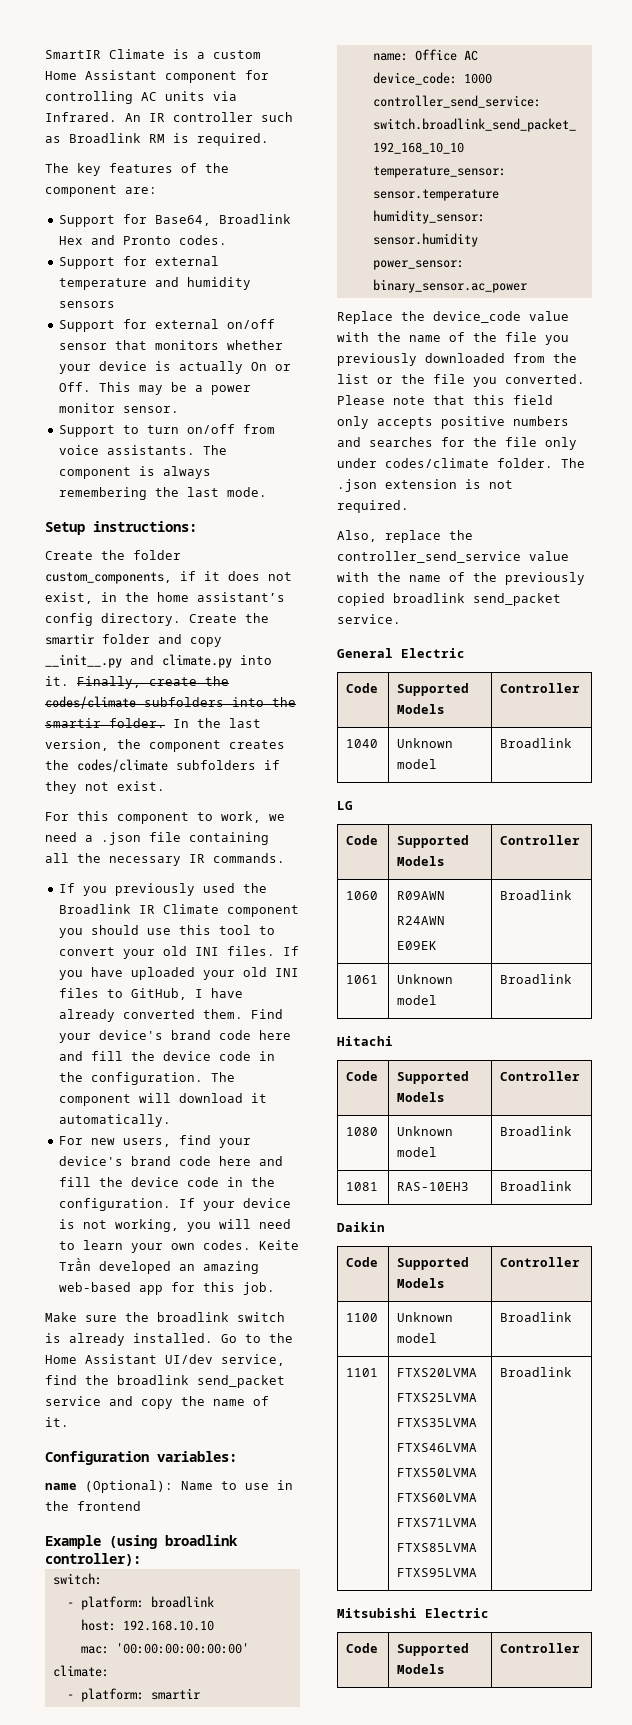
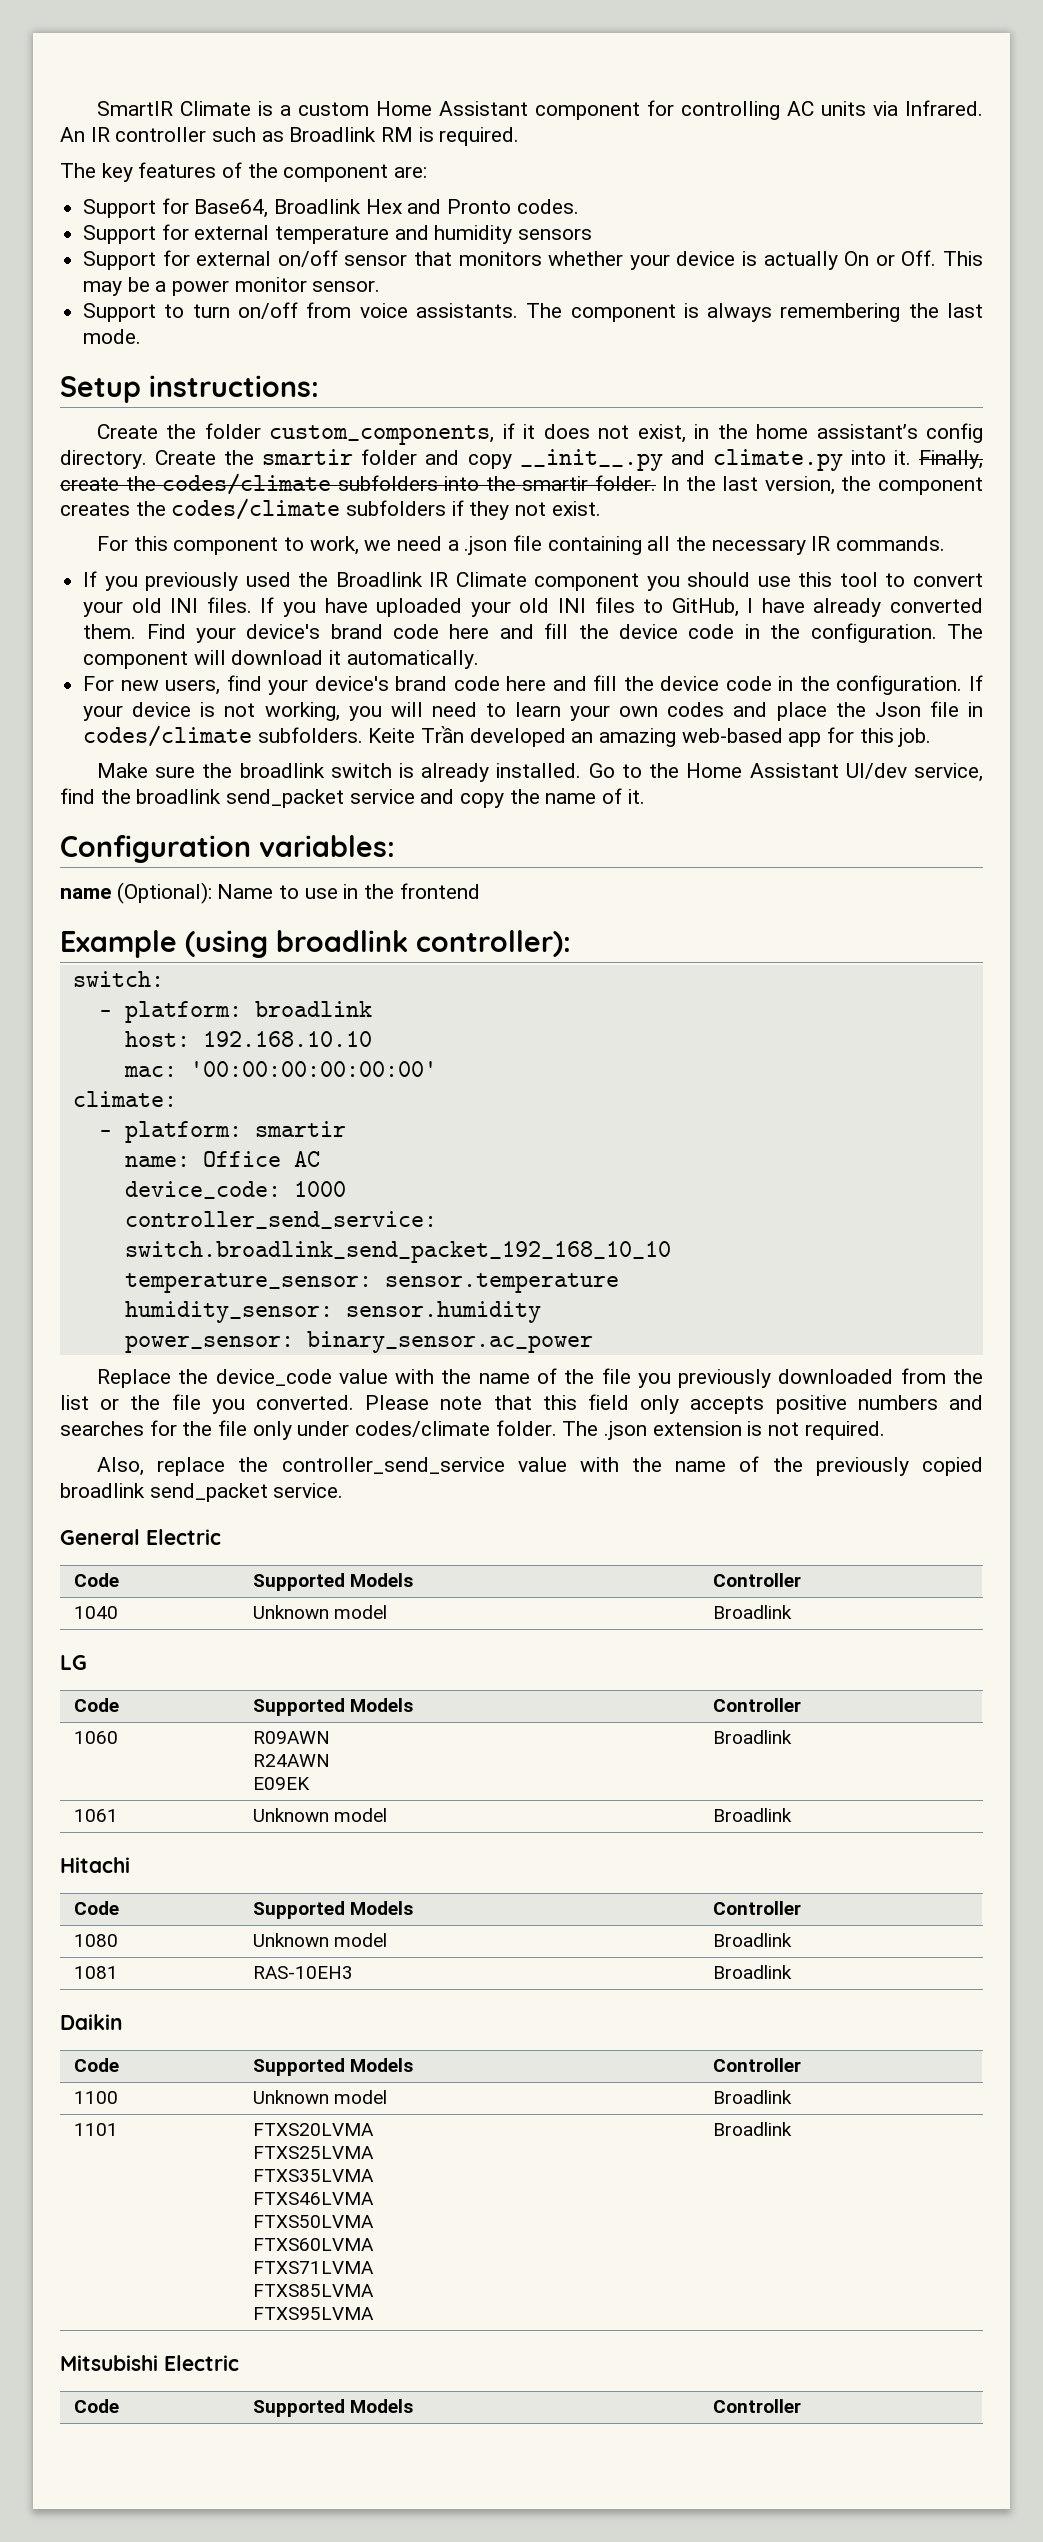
[202,1240,251,1250] codes. -> [667,701,983,721] [83,725,363,747] codes and place the Json file in codes/climate subfolders.

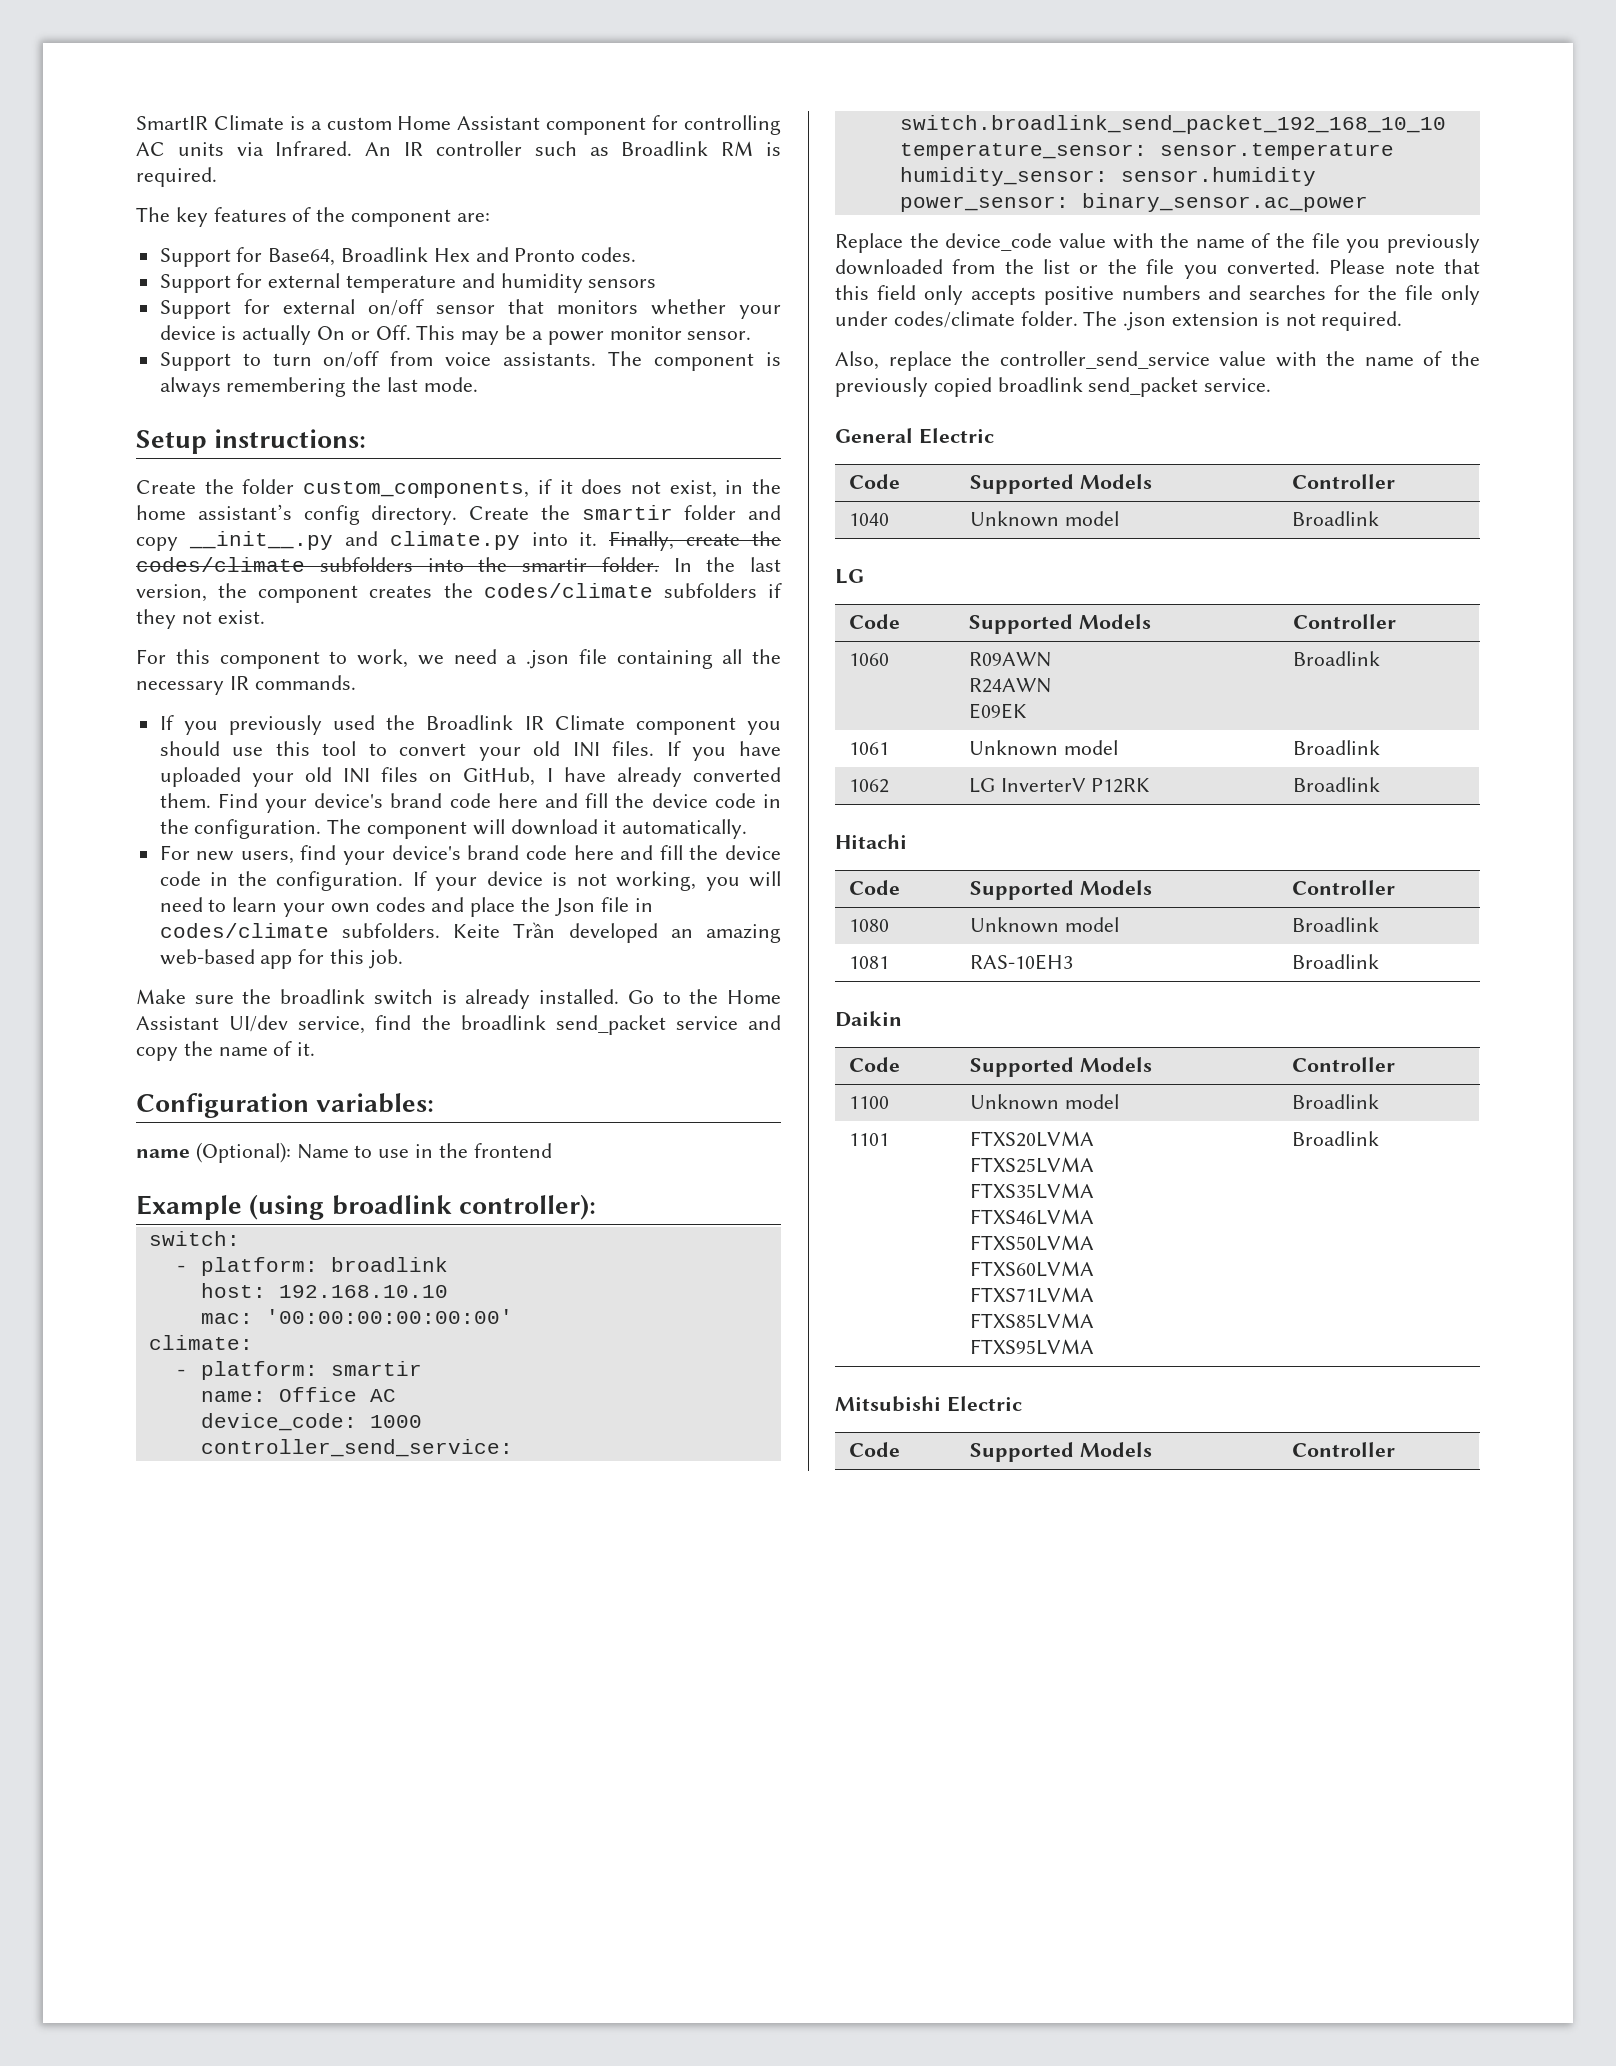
[643,599,664,613] to -> [429,773,453,782] on
(793, 1815) none -> [848,779,889,793] [968,778,1151,793] [1292,777,1380,792] // 1062 | LG InverterV P12RK | Broadlink

